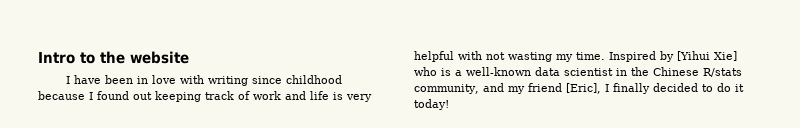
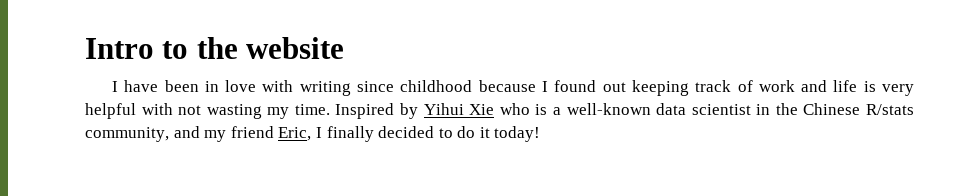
[677,51,737,61] [Yihui Xie] -> [423,103,495,115] Yihui Xie
[565,83,601,94] [Eric], -> [278,127,312,141] Eric,

